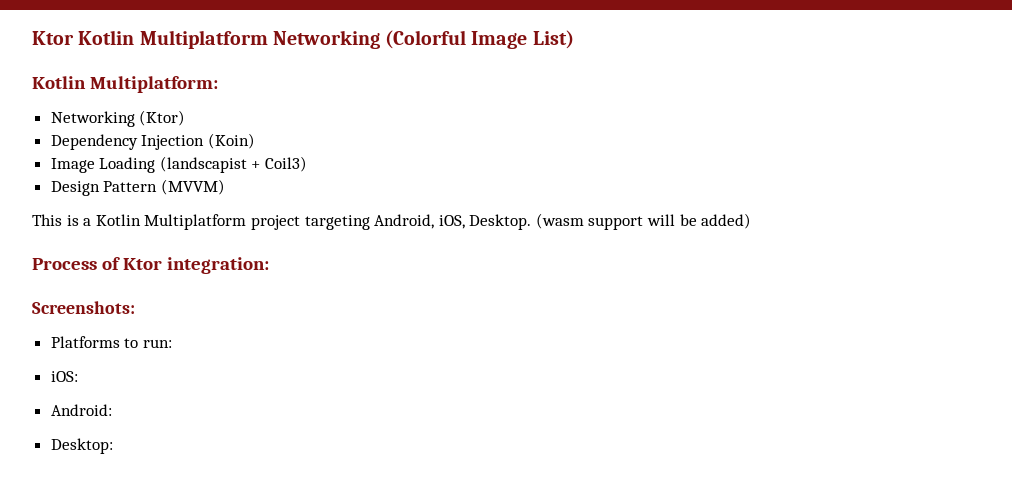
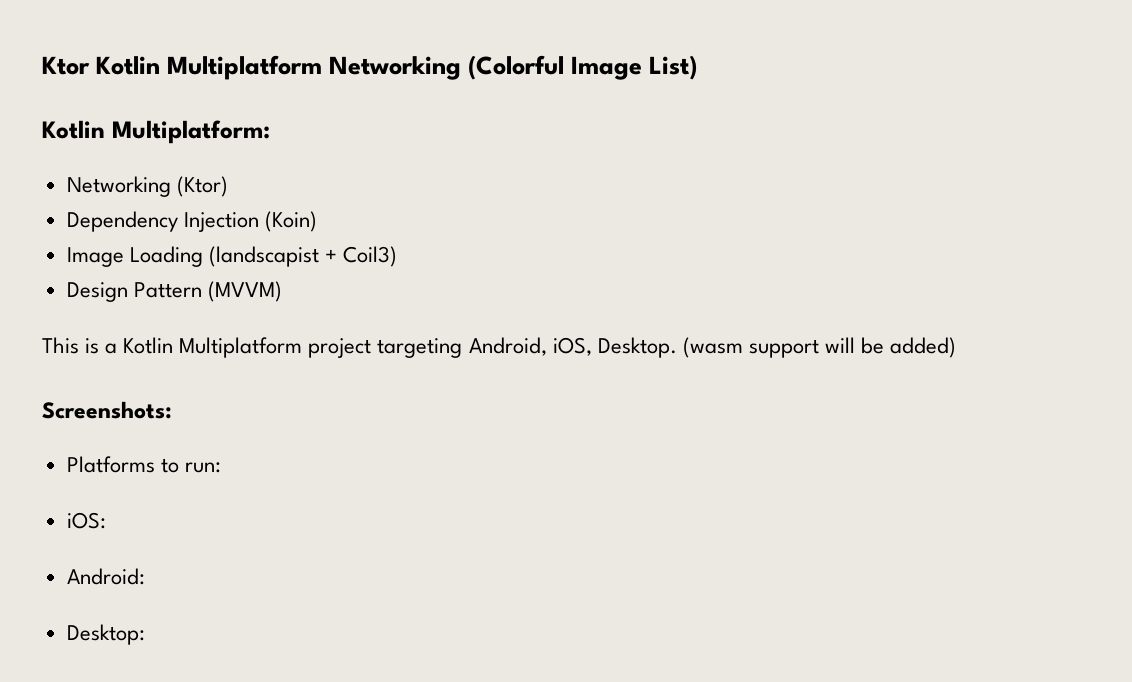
[32,257,269,274] // Process of Ktor integration: -> (957, 347) none

